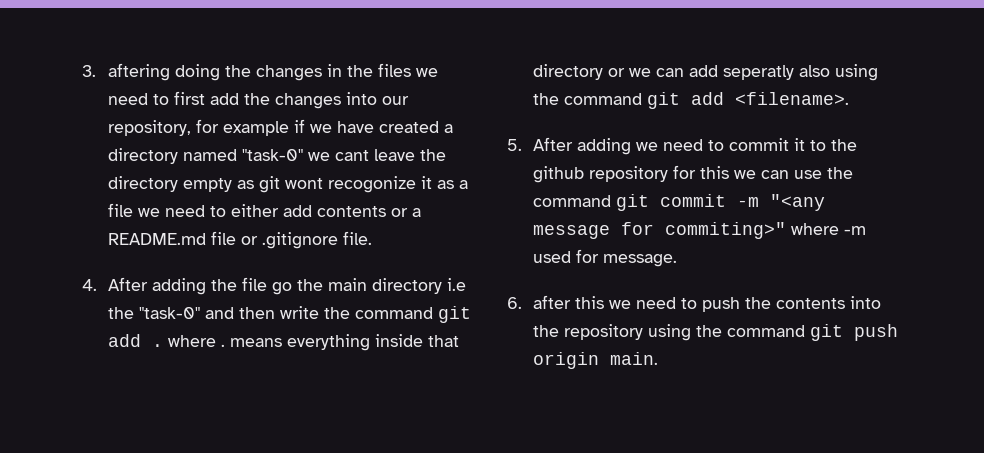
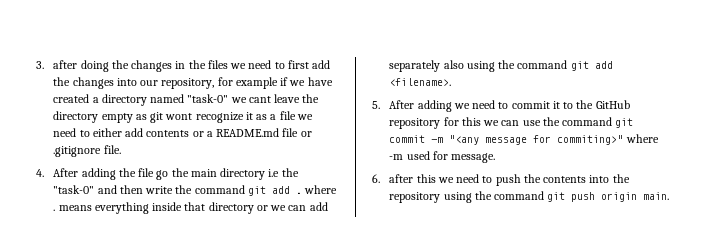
[108,63,171,81] aftering -> [53,60,78,69] after
[328,176,417,193] recogonize -> [195,112,244,123] recognize
[723,65,795,80] seperatly -> [389,60,441,72] separately
[533,166,585,183] github -> [595,100,630,109] GitHub

